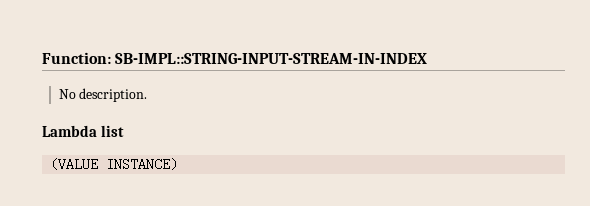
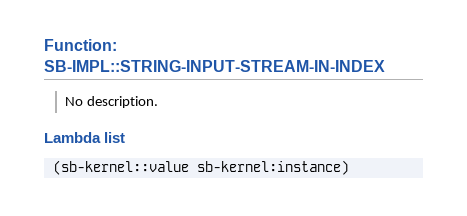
[50,158,179,171] (VALUE INSTANCE) -> [52,160,349,175] (sb-kernel::value sb-kernel:instance)

